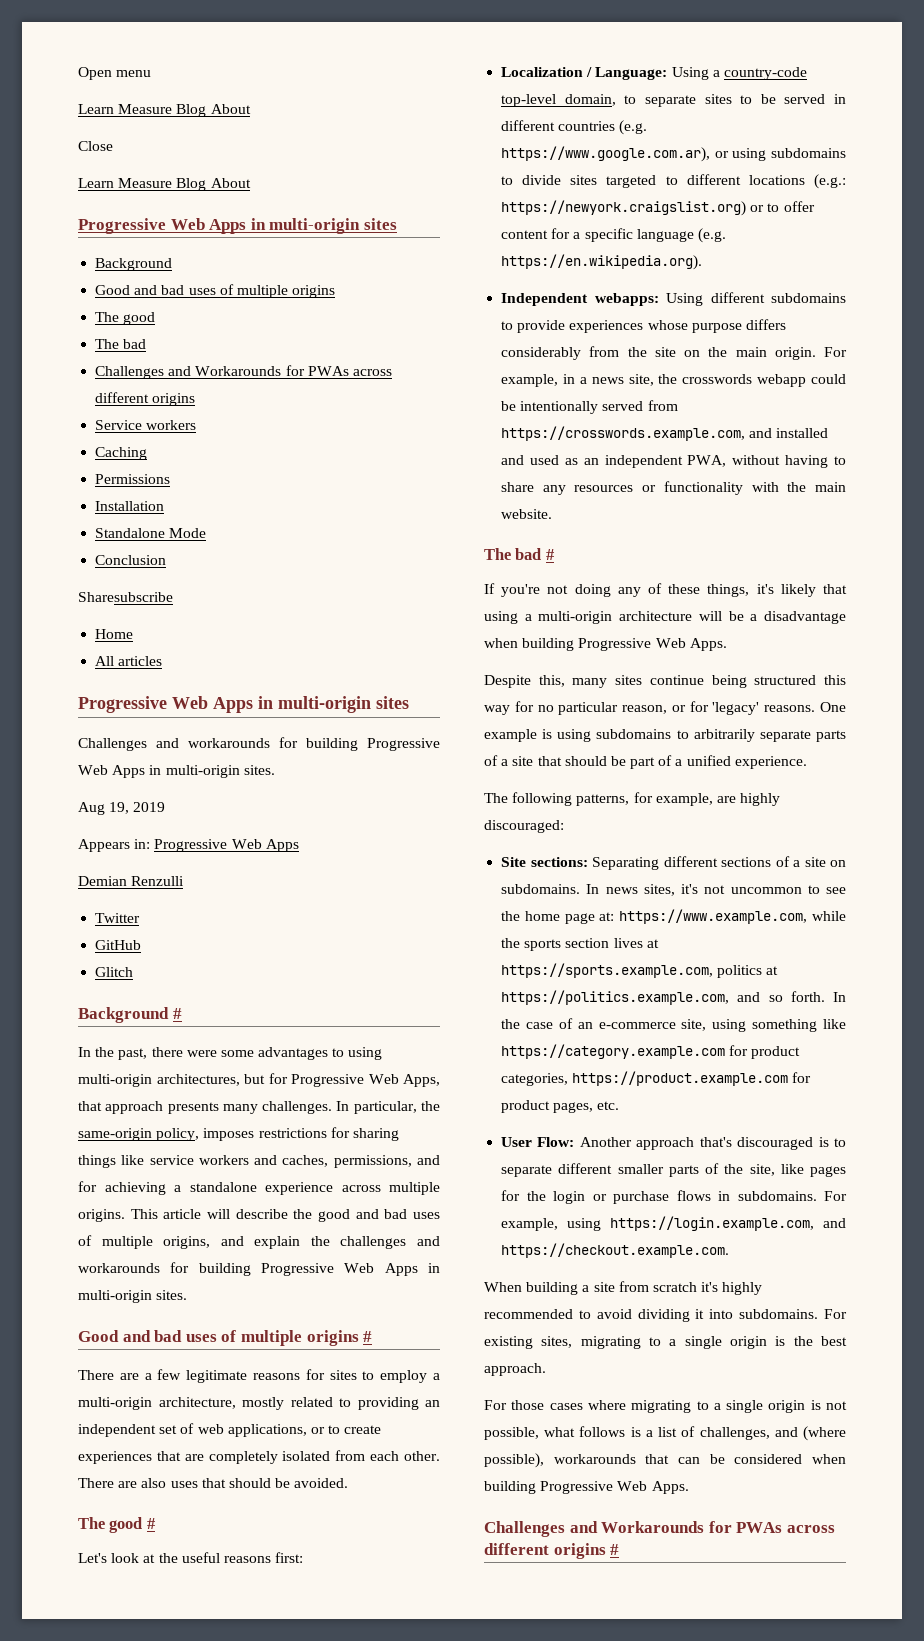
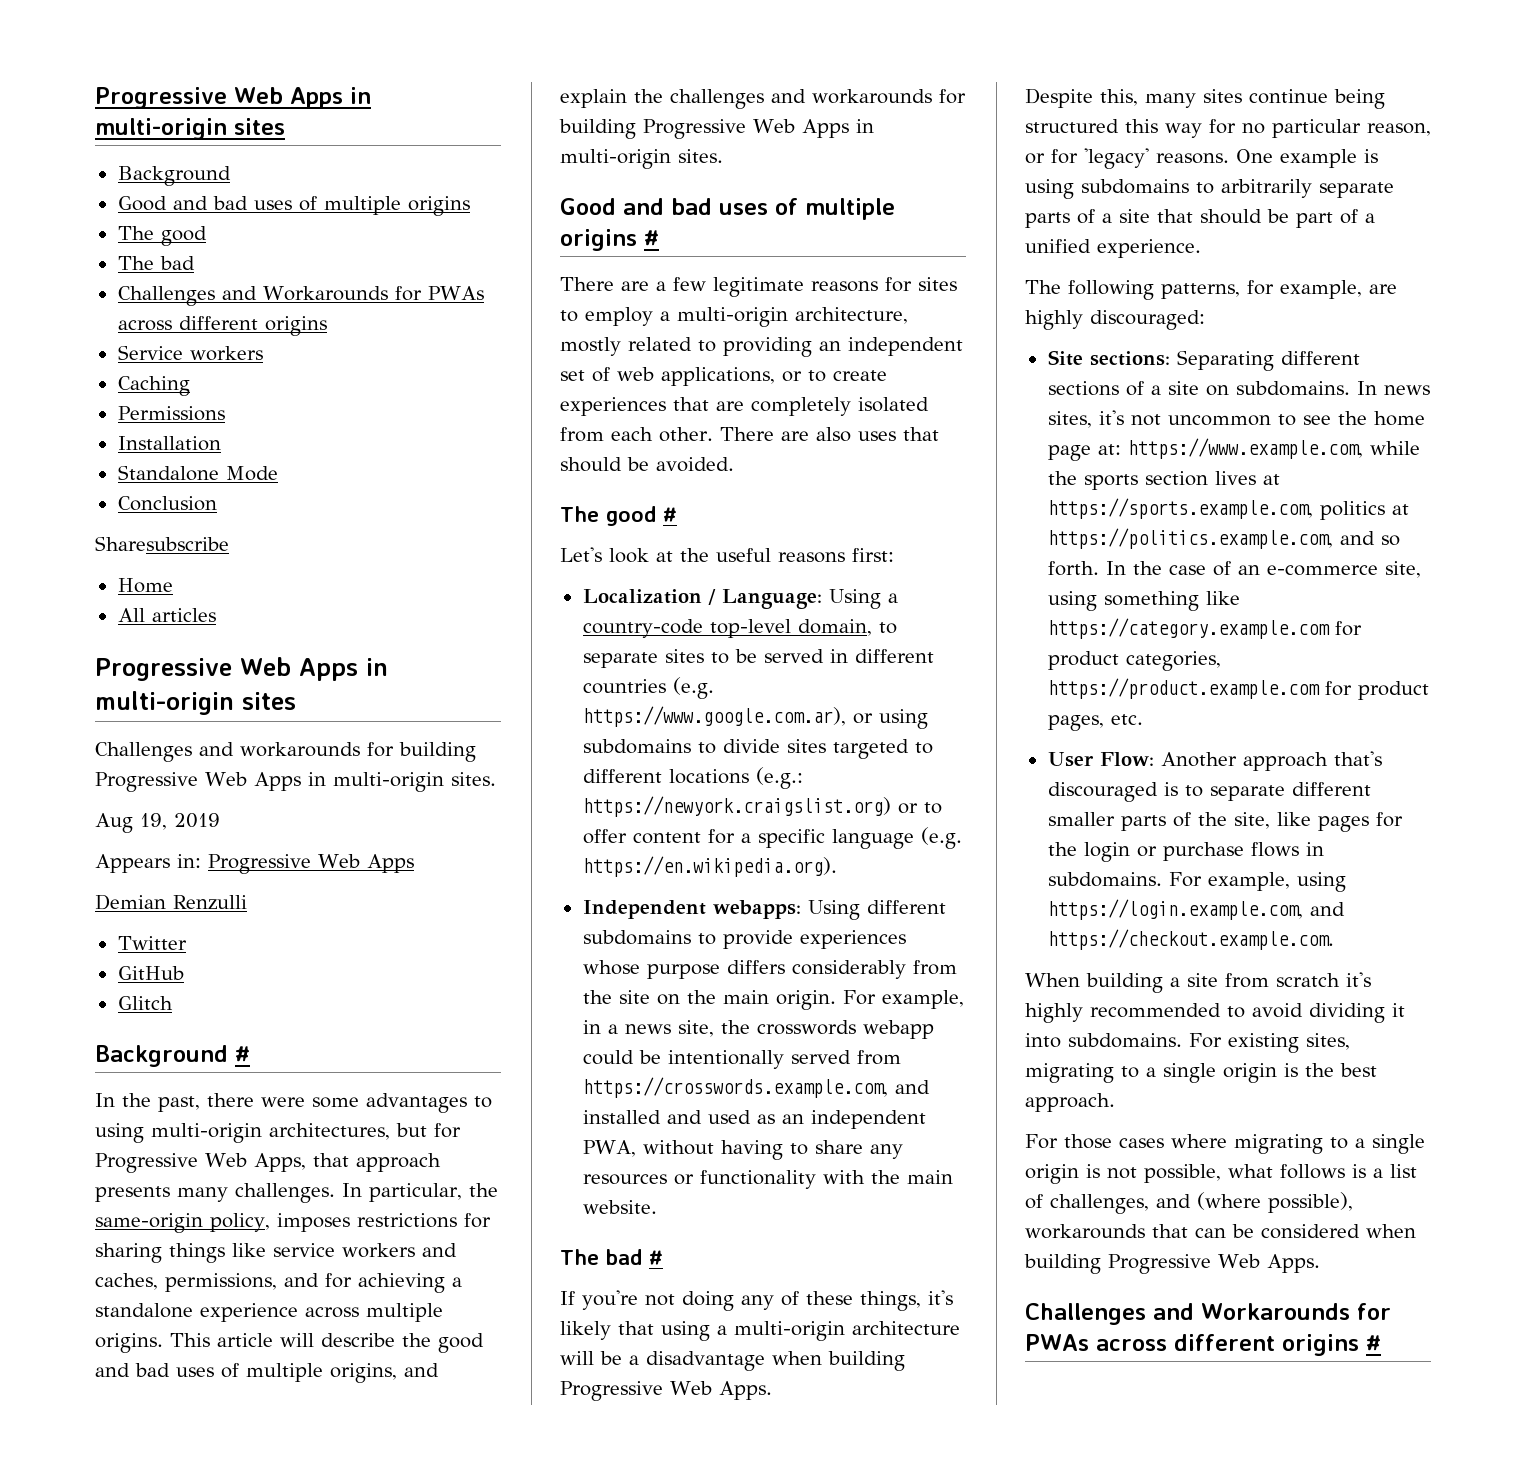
[78,67,152,80] [78,104,251,117] [78,141,113,151] [78,178,251,191] Open menu // Learn Measure Blog About // Close // Learn Measure Blog About // -> (95, 98) none

